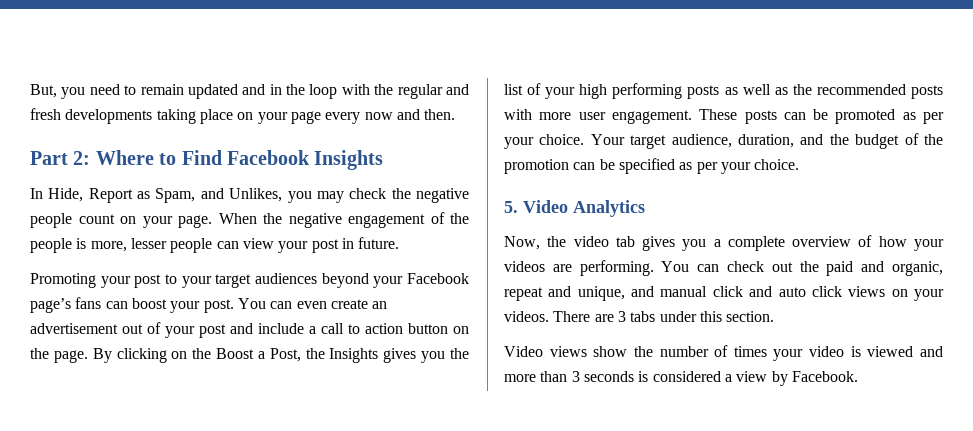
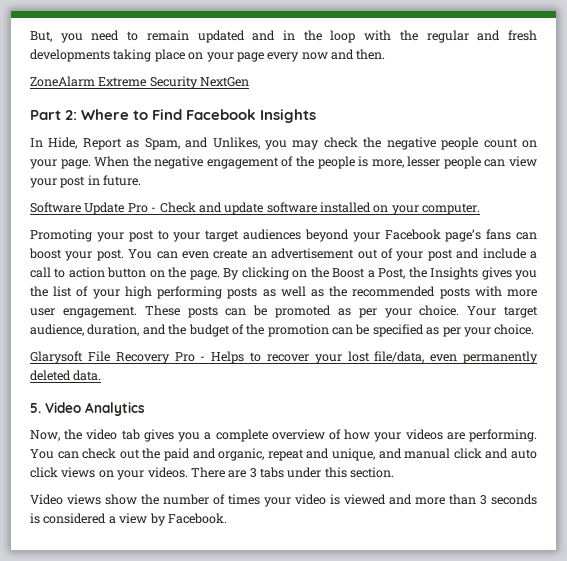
(456, 114) none -> [30,76,250,89] // ZoneAlarm Extreme Security NextGen
(400, 243) none -> [30,202,481,215] // Software Update Pro - Check and update software installed on your computer.
(800, 164) none -> [30,351,538,364] [30,370,102,381] // Glarysoft File Recovery Pro - Helps to recover your lost file/data, even permanently deleted data.

